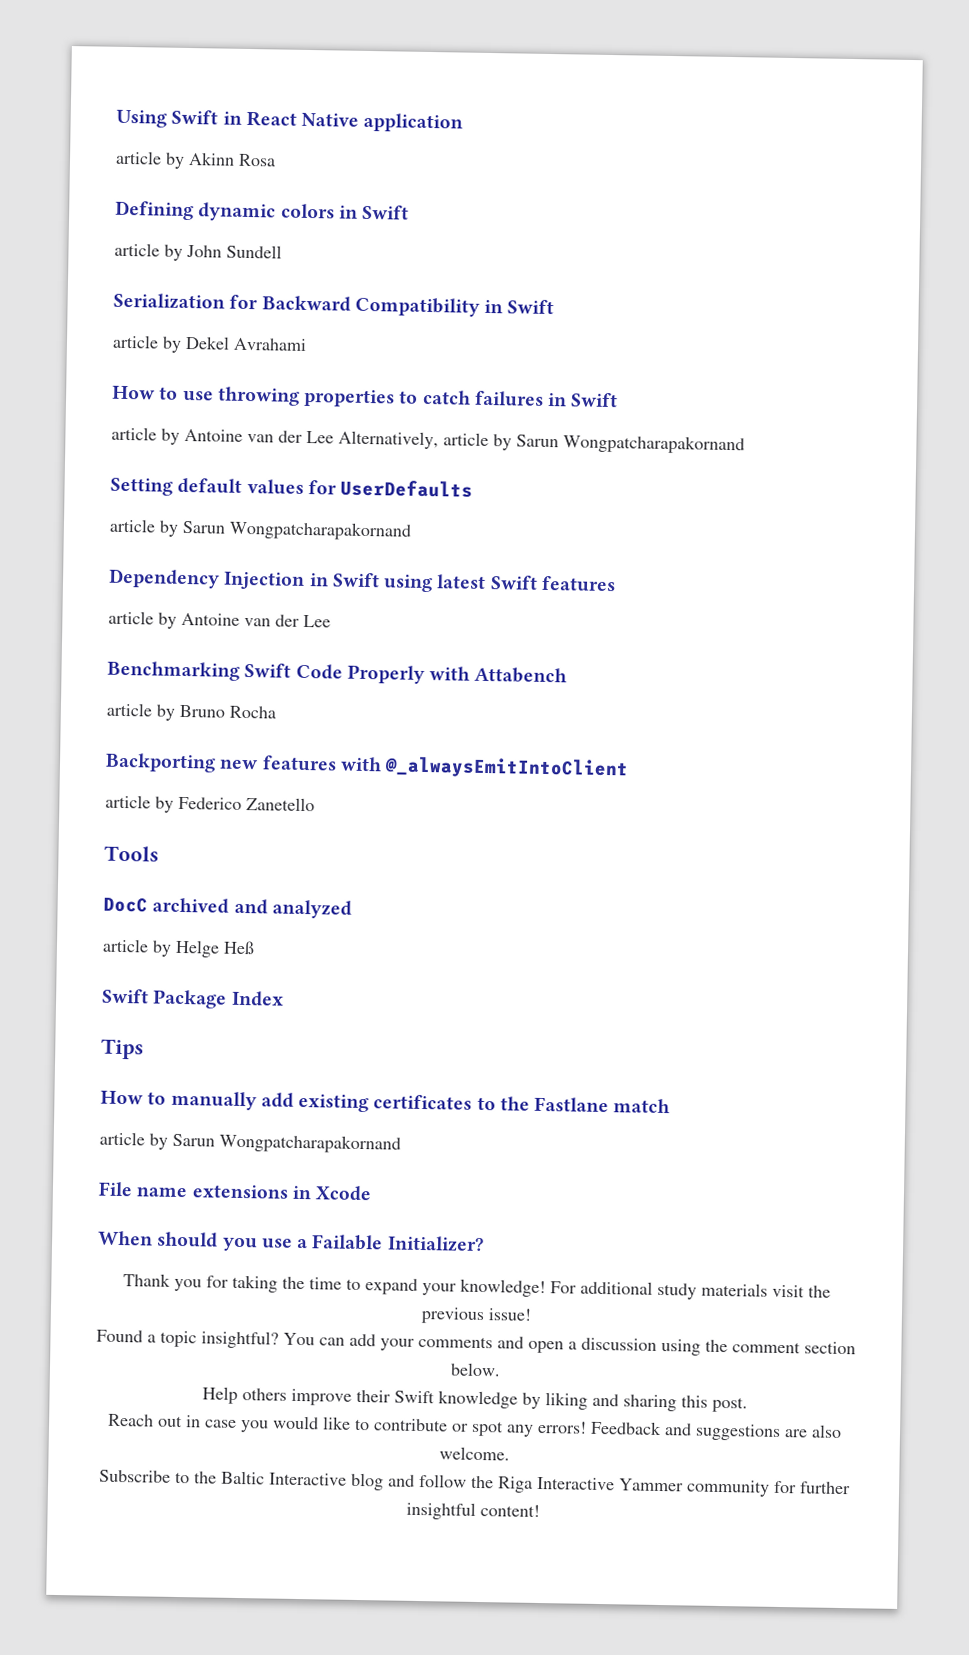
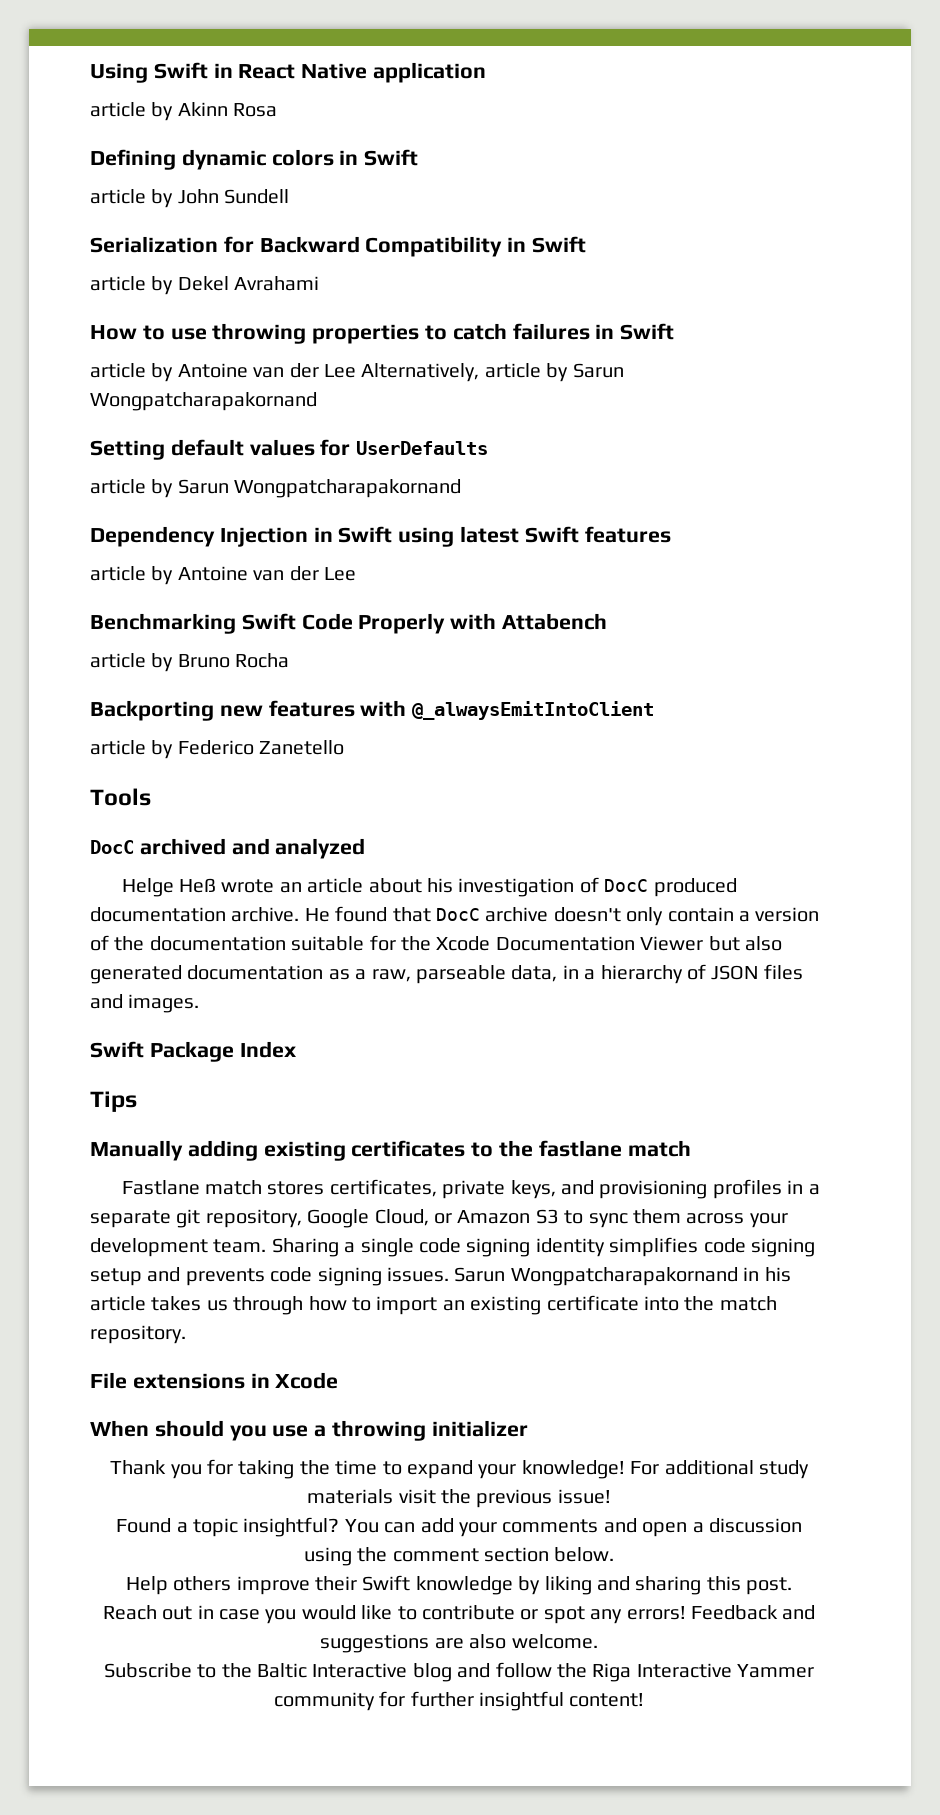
[102,938,172,957] article by -> (366, 848) none
(255, 947) none -> [221,877,737,897] [90,906,820,926] [90,935,782,951] [90,964,803,984] [90,994,200,1013] wrote an article about his investigation of DocC produced documentation archive. He found that DocC archive doesn't only contain a version of the documentation suitable for the Xcode Documentation Viewer but also generated documentation as a raw, parseable data, in a hierarchy of JSON files and images.
[100,1090,294,1111] How to manually add -> [90,1140,258,1161] Manually adding
(530, 1103) none -> [538,1140,691,1157] fastlane match //
[99,1131,401,1154] // article by Sarun Wongpatcharapakornand -> [267,1179,820,1199] [90,1209,788,1228] [90,1237,815,1257] [90,1267,791,1286] [90,1295,777,1315] [90,1325,186,1344] stores certificates, private keys, and provisioning profiles in a separate git repository, Google Cloud, or Amazon S3 to sync them across your development team. Sharing a single code signing identity simplifies code signing setup and prevents code signing issues. Sarun Wongpatcharapakornand in his article takes us through how to import an existing certificate into the match repository.
[136,1186,188,1198] name -> (127, 1380) none
[311,1234,484,1253] Failable Initializer? -> [332,1420,528,1441] throwing initializer

